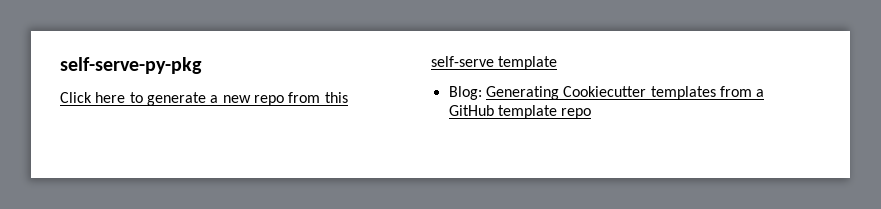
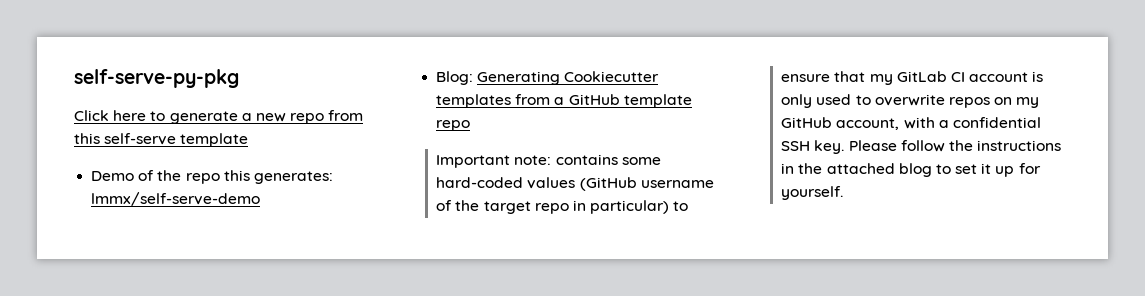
(558, 63) none -> [91,170,333,184] [91,192,261,206] // Demo of the repo this generates: lmmx/self-serve-demo
(592, 113) none -> [436,154,661,168] [436,177,714,191] [436,200,689,214] [781,71,1044,85] [781,94,1040,108] [781,117,1041,130] [781,140,1062,154] [781,163,1041,177] [781,186,844,200] // Important note: contains some hard-coded values (GitHub username of the target repo in particular) to ensure that my GitLab CI account is only used to overwrite repos on my GitHub account, with a confidential SSH key. Please follow the instructions in the attached blog to set it up for yourself.

